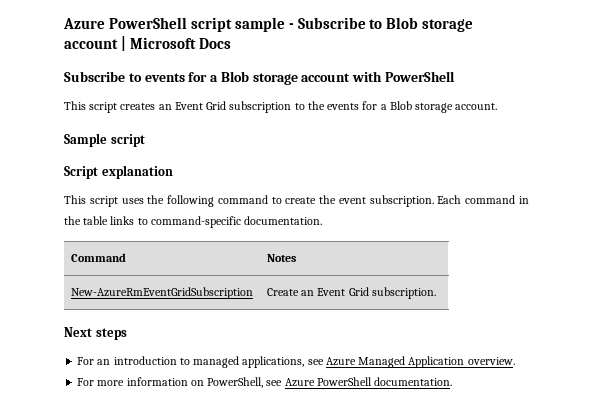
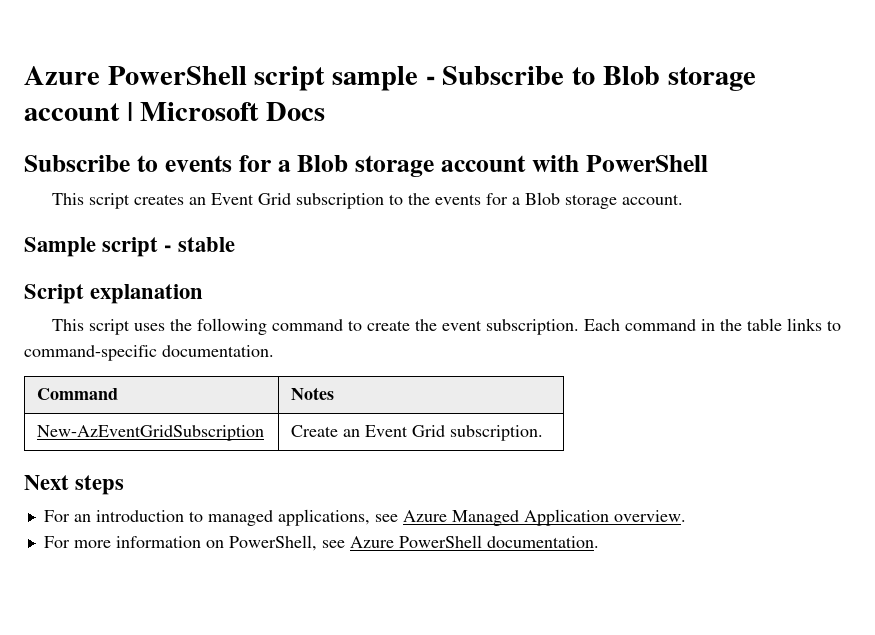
(145, 140) none -> [164,237,236,252] - stable
[70,287,253,299] New-AzureRmEventGridSubscription -> [37,425,265,441] New-AzEventGridSubscription

